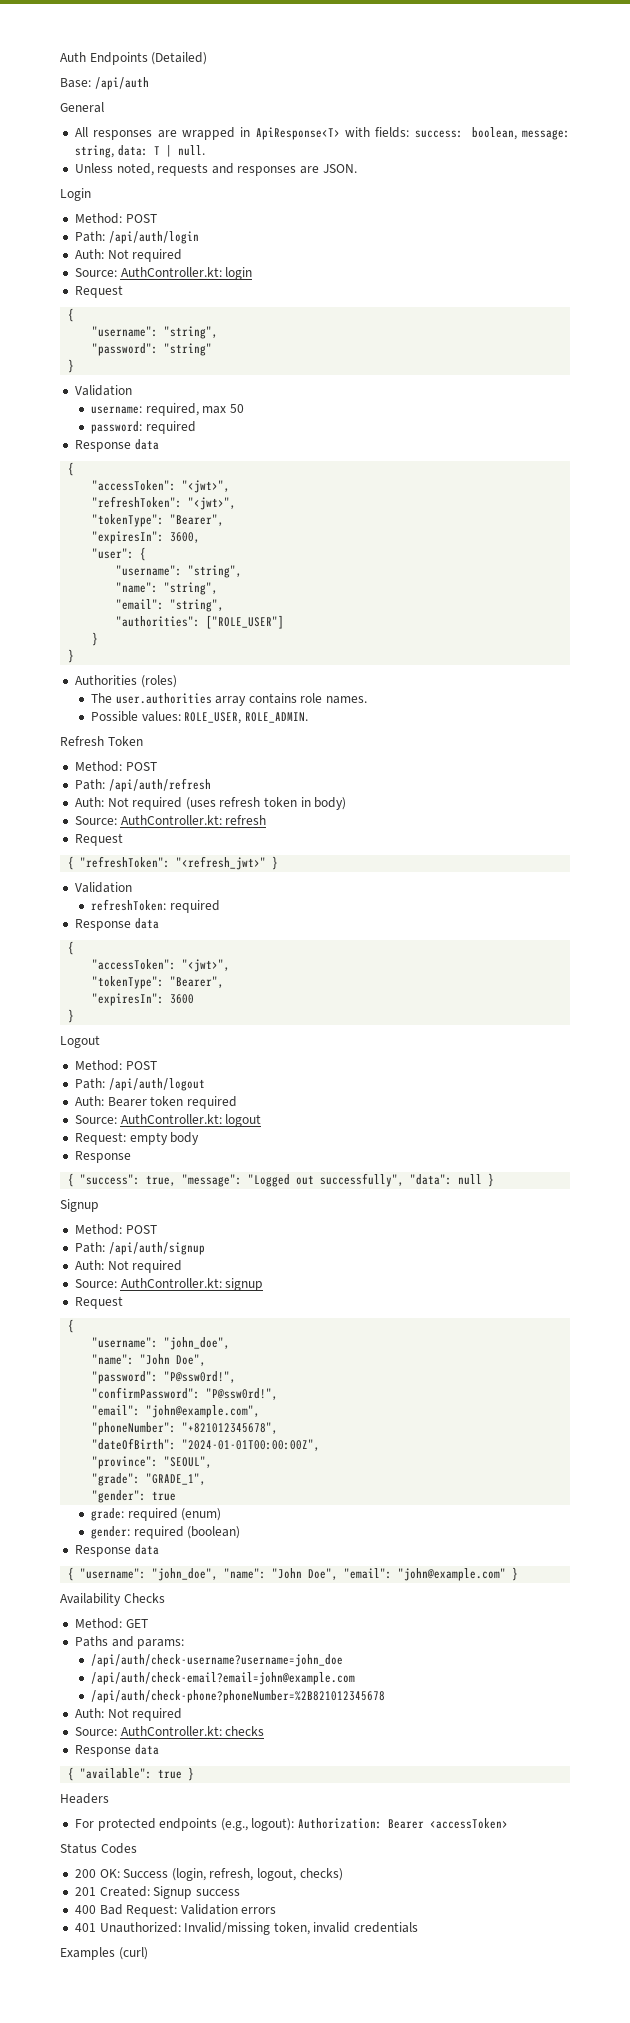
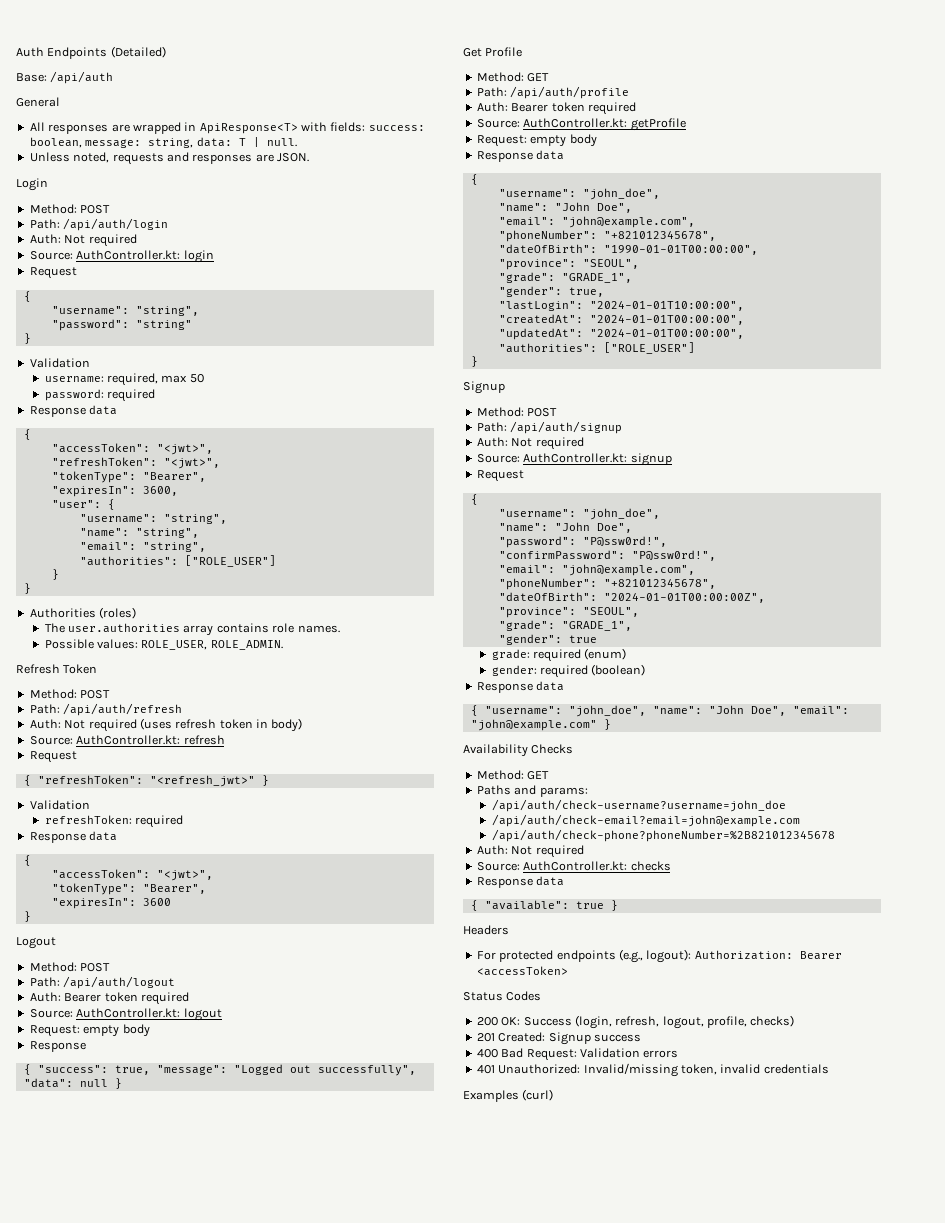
(495, 1180) none -> [463,47,523,57] [476,72,550,82] [476,86,630,99] [476,102,636,115] [476,118,686,131] [476,134,597,147] [476,150,565,162] [470,174,478,185] [498,188,660,200] [498,202,632,213] [498,216,695,228] [498,230,716,242] [498,244,758,255] [498,259,639,270] [498,272,632,283] [498,286,604,297] [498,300,744,311] [498,314,744,325] [498,328,744,340] [498,342,695,354] [470,356,478,367] // Get Profile // Method: GET // Path: /api/auth/profile // Auth: Bearer token required // Source: AuthController.kt: getProfile // Request: empty body // Response data // { // "username": "john_doe", // "name": "John Doe", // "email": "john@example.com", // "phoneNumber": "+821012345678", // "dateOfBirth": "1990-01-01T00:00:00", // "province": "SEOUL", // "grade": "GRADE_1", // "gender": true, // "lastLogin": "2024-01-01T10:00:00", // "createdAt": "2024-01-01T00:00:00", // "updatedAt": "2024-01-01T00:00:00", // "authorities": ["ROLE_USER"] // }
(297, 1874) none -> [707,1016,747,1028] profile,

